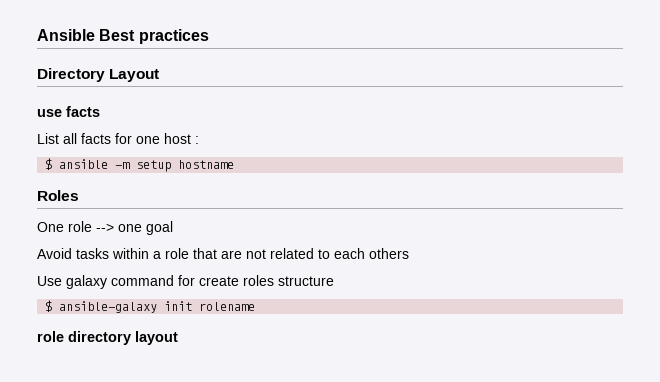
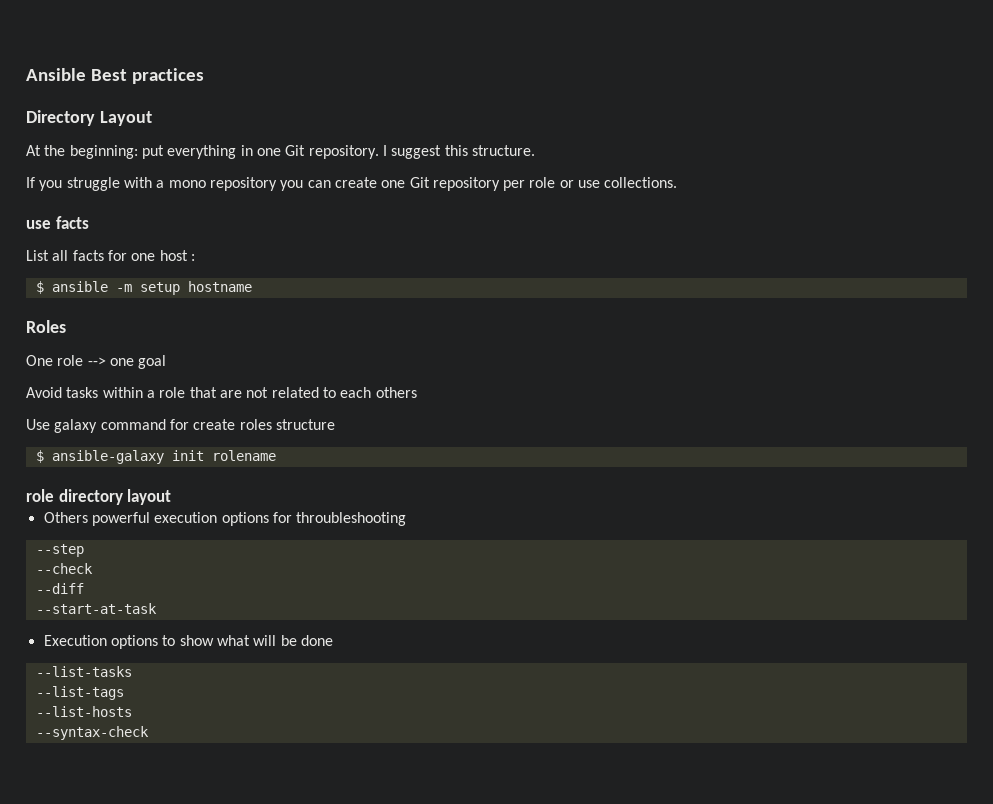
(160, 75) none -> [26,145,535,159] [26,177,678,191] // At the beginning: put everything in one Git repository. I suggest this structure. // If you struggle with a mono repository you can create one Git repository per role or use collections.
(178, 338) none -> [43,512,407,526] [35,544,84,557] [35,563,93,574] [35,583,84,594] [35,603,157,614] [43,635,333,649] [35,666,132,677] [35,686,124,700] [35,706,132,717] [35,726,149,740] // Others powerful execution options for throubleshooting // --step // --check // --diff // --start-at-task // Execution options to show what will be done // --list-tasks // --list-tags // --list-hosts // --syntax-check

